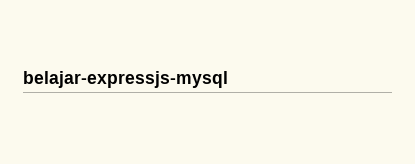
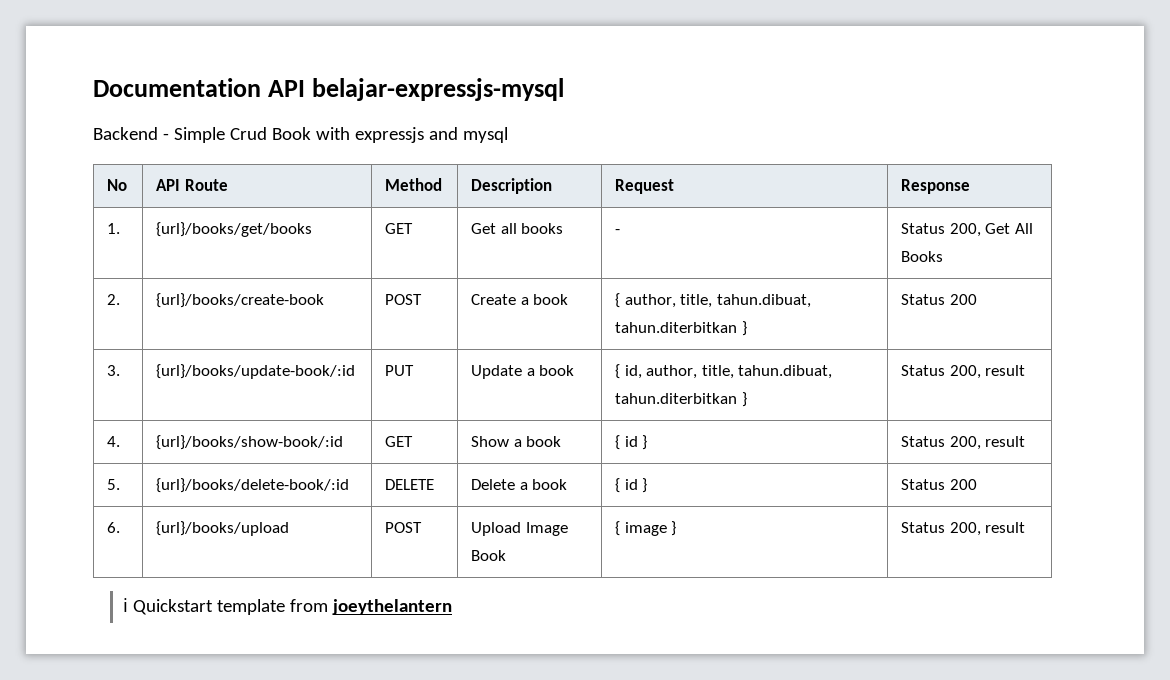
(23, 79) none -> [93,78,306,97] Documentation API
(228, 79) none -> [93,127,508,143] [107,179,128,191] [156,179,228,191] [385,178,443,191] [471,178,553,194] [615,179,675,194] [901,179,971,194] [107,223,121,234] [156,222,313,237] [385,223,414,234] [471,223,564,234] [615,229,621,234] [901,223,1033,237] [901,251,944,262] [107,294,121,305] [156,293,325,308] [385,294,423,305] [471,294,569,305] [615,293,811,308] [615,321,747,336] [901,294,977,305] [107,365,121,376] [156,364,356,379] [385,365,415,376] [471,365,575,379] [615,364,833,379] [615,392,747,407] [901,365,1026,379] [107,436,121,447] [156,435,344,450] [385,436,414,447] [471,436,562,447] [615,435,648,450] [901,436,1026,450] [107,479,121,490] [156,478,350,493] [385,479,435,490] [471,479,568,490] [615,478,648,493] [901,479,977,490] [107,522,121,533] [156,521,290,536] [385,522,423,533] [471,522,568,536] [471,550,507,561] [615,521,677,536] [901,522,1026,536] [123,598,453,615] // Backend - Simple Crud Book with expressjs and mysql // No | API Route | Method | Description | Request | Response // 1. | {url}/books/get/books | GET | Get all books | - | Status 200, Get All Books // 2. | {url}/books/create-book | POST | Create a book | { author, title, tahun.dibuat, tahun.diterbitkan } | Status 200 // 3. | {url}/books/update-book/:id | PUT | Update a book | { id, author, title, tahun.dibuat, tahun.diterbitkan } | Status 200, result // 4. | {url}/books/show-book/:id | GET | Show a book | { id } | Status 200, result // 5. | {url}/books/delete-book/:id | DELETE | Delete a book | { id } | Status 200 // 6. | {url}/books/upload | POST | Upload Image Book | { image } | Status 200, result // ℹ Quickstart template from joeythelantern

